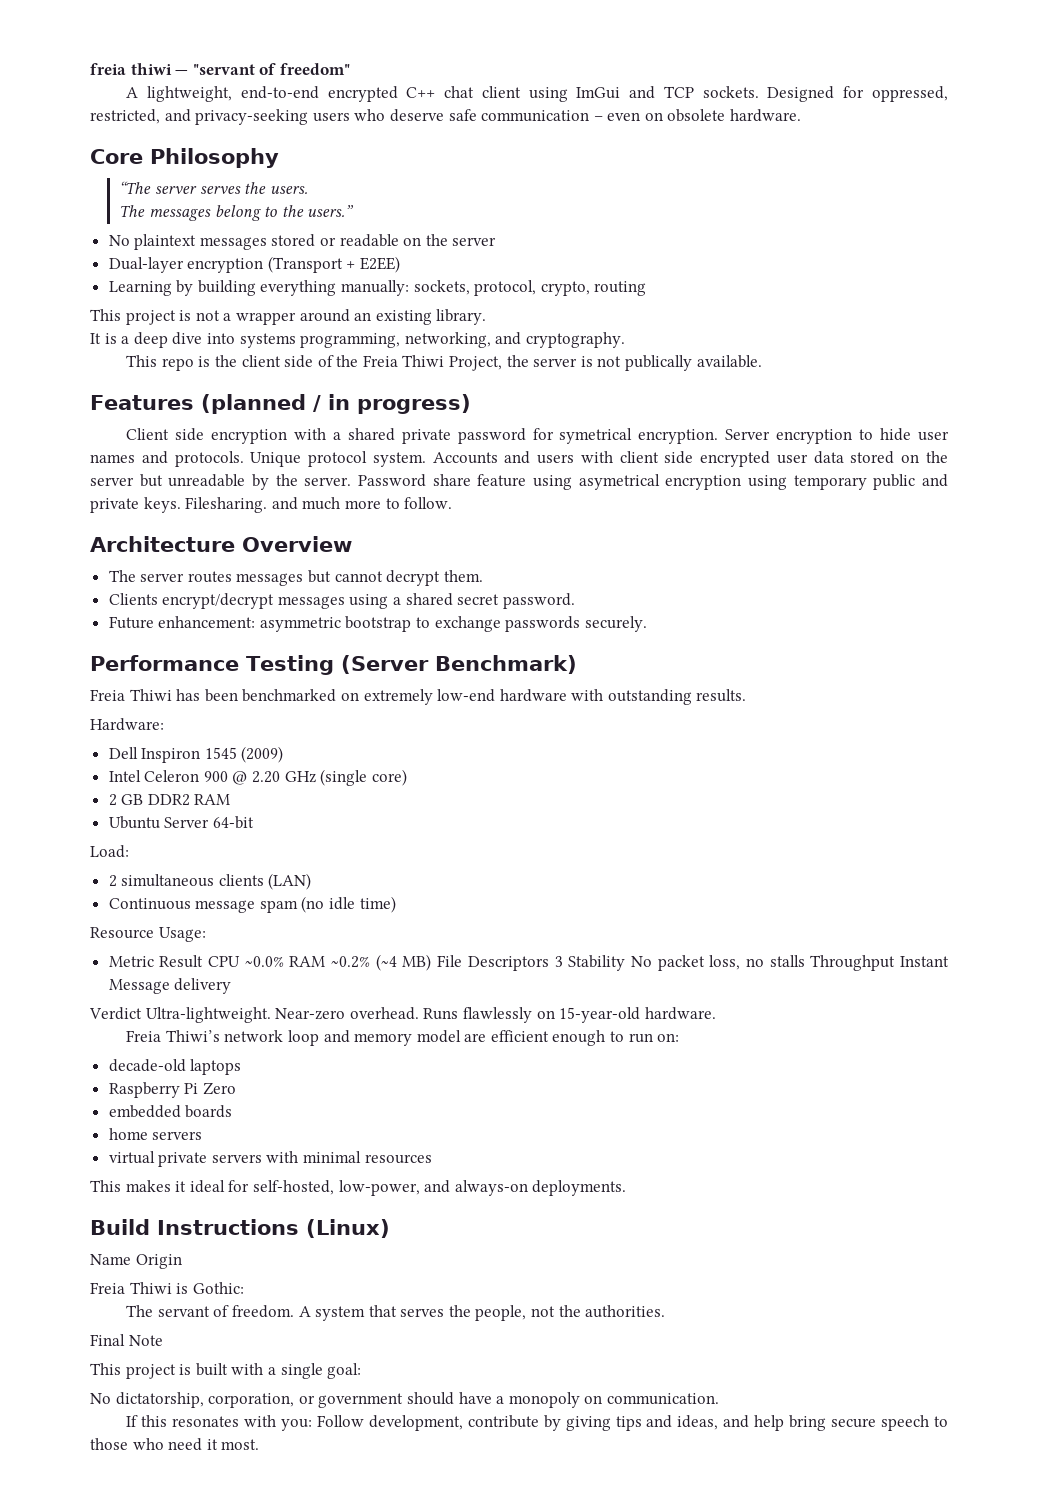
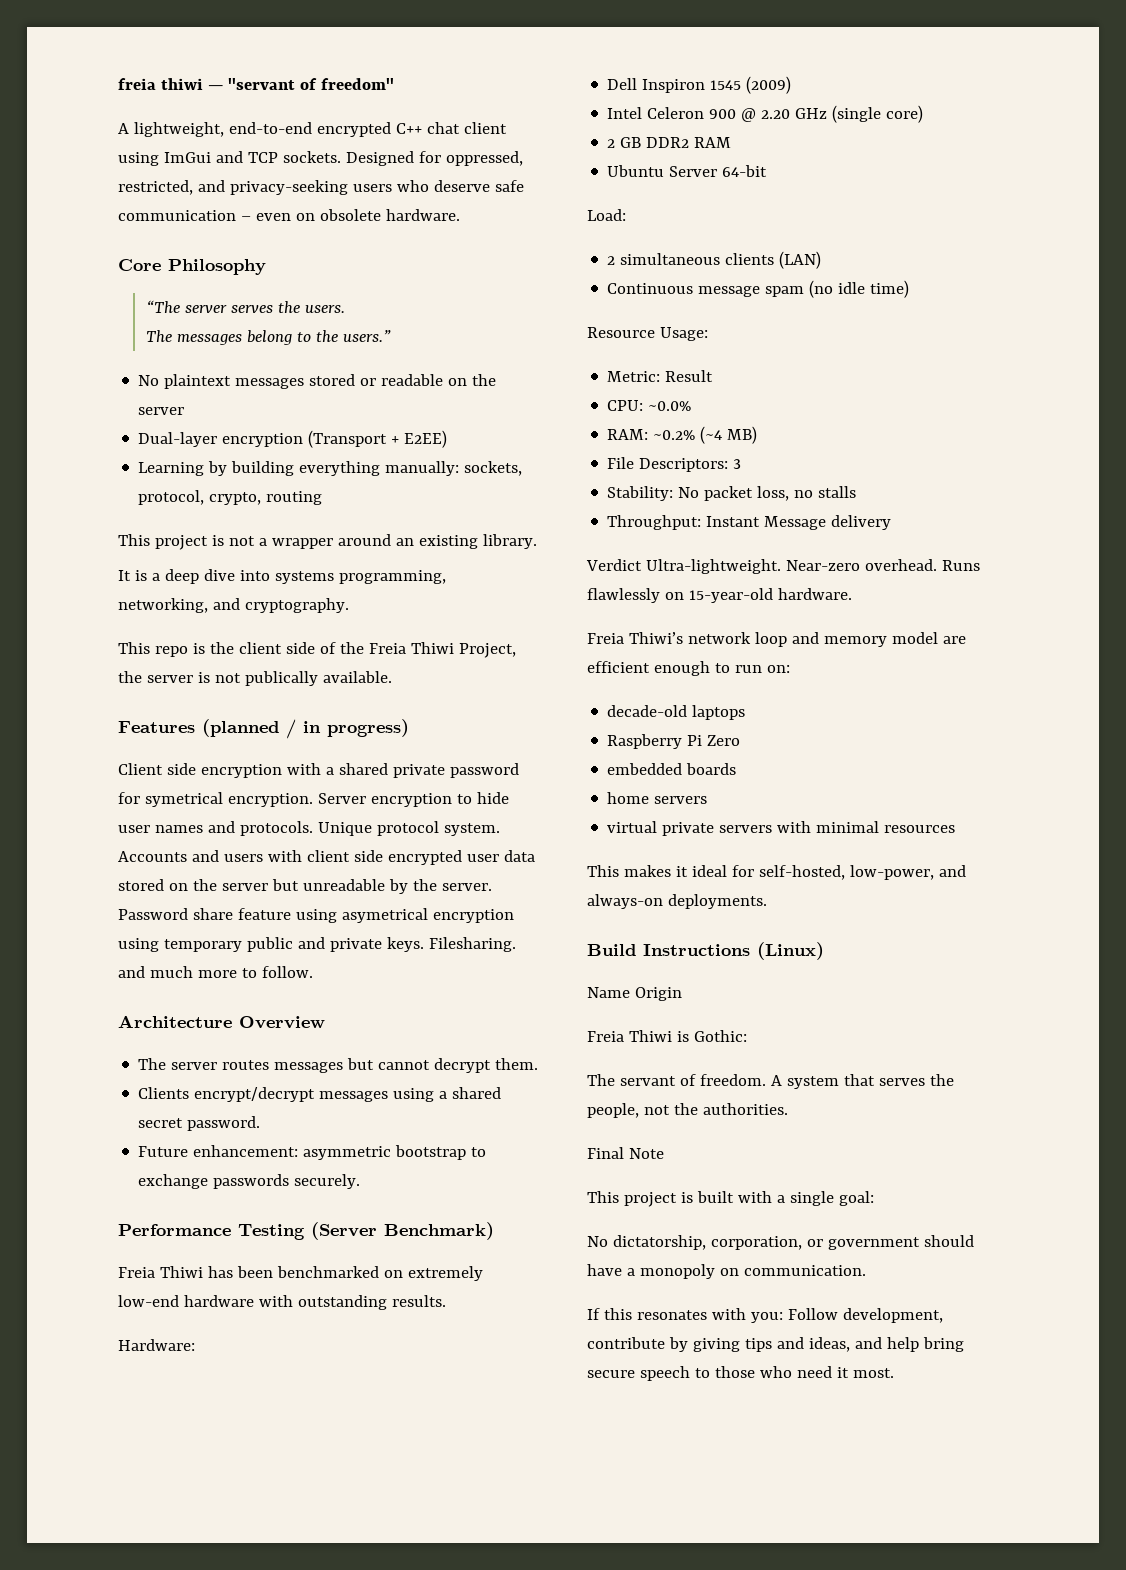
[108,956,154,967] Metric -> [607,371,661,382] Metric:
[208,956,241,967] CPU -> [607,400,644,411] // CPU:
[289,956,326,967] RAM -> [607,429,649,440] // RAM:
[437,955,549,971] File Descriptors -> [607,457,729,472] // File Descriptors:
[568,955,626,971] Stability -> [607,486,674,501] // Stability:
[810,955,896,971] Throughput -> [607,515,702,530] // Throughput:

